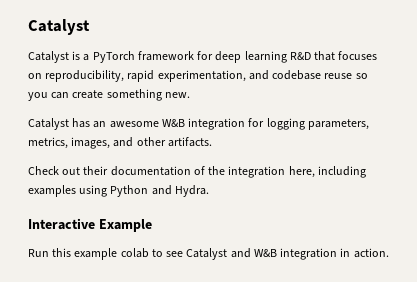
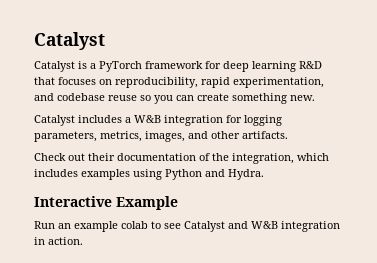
[72,118,159,128] has an awesome -> [78,115,131,123] includes a
[228,166,366,178] integration here, including -> [232,153,329,164] [34,169,78,177] integration, which includes
[52,248,72,257] this -> [58,223,71,229] an

